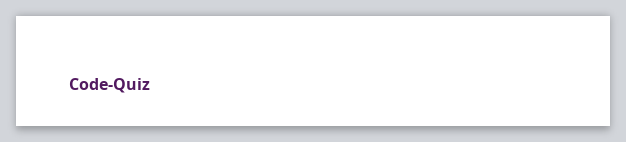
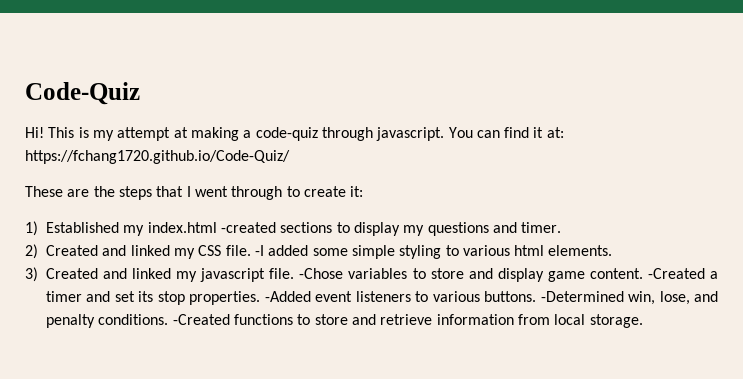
(150, 85) none -> [25,127,564,141] [25,150,290,164] [25,186,364,200] [25,221,562,236] [25,244,613,259] [25,267,719,282] [46,291,719,305] [46,314,643,328] // Hi! This is my attempt at making a code-quiz through javascript. You can find it at: https://fchang1720.github.io/Code-Quiz/ // These are the steps that I went through to create it: // 1) Established my index.html -created sections to display my questions and timer. // 2) Created and linked my CSS file. -I added some simple styling to various html elements. // 3) Created and linked my javascript file. -Chose variables to store and display game content. -Created a timer and set its stop properties. -Added event listeners to various buttons. -Determined win, lose, and penalty conditions. -Created functions to store and retrieve information from local storage.

